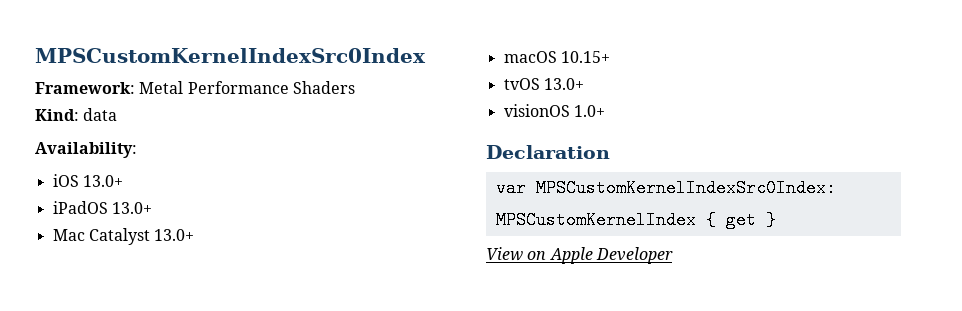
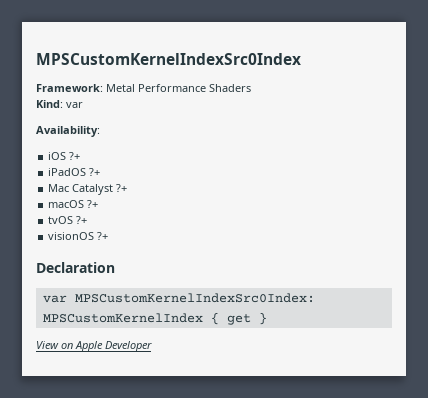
[83,108,118,121] data -> [66,102,83,108] var
[82,175,123,187] 13.0+ -> [69,152,81,160] ?+
[111,202,152,214] 13.0+ -> [89,168,101,176] ?+
[154,229,195,241] 13.0+ -> [116,184,128,192] ?+
[560,51,610,63] 10.15+ -> [87,200,99,208] ?+
[543,78,584,90] 13.0+ -> [76,216,88,224] ?+
[573,105,605,117] 1.0+ -> [97,232,109,240] ?+

